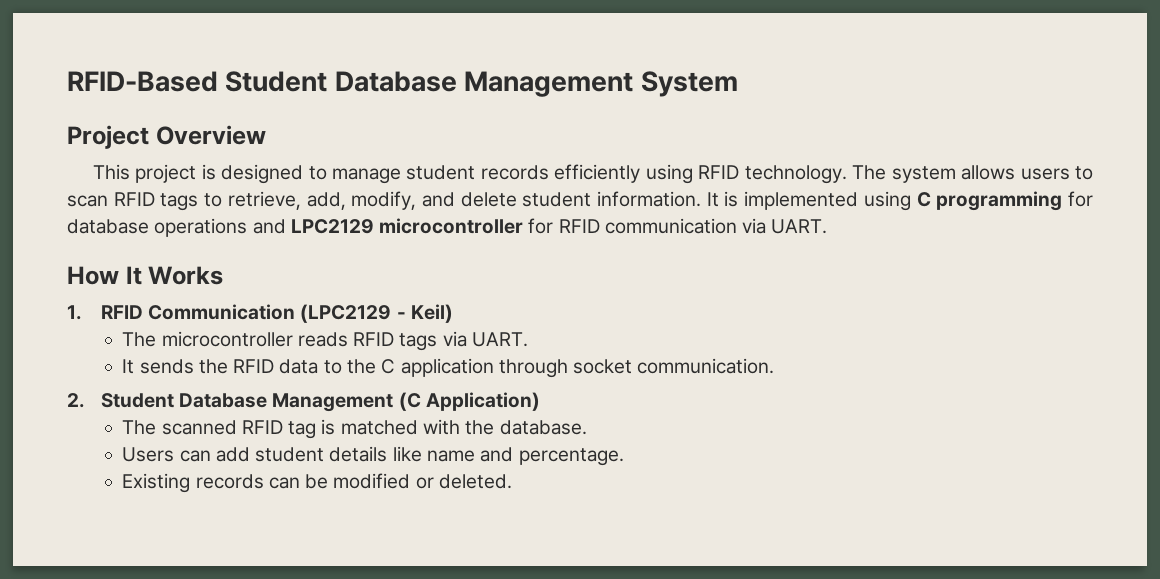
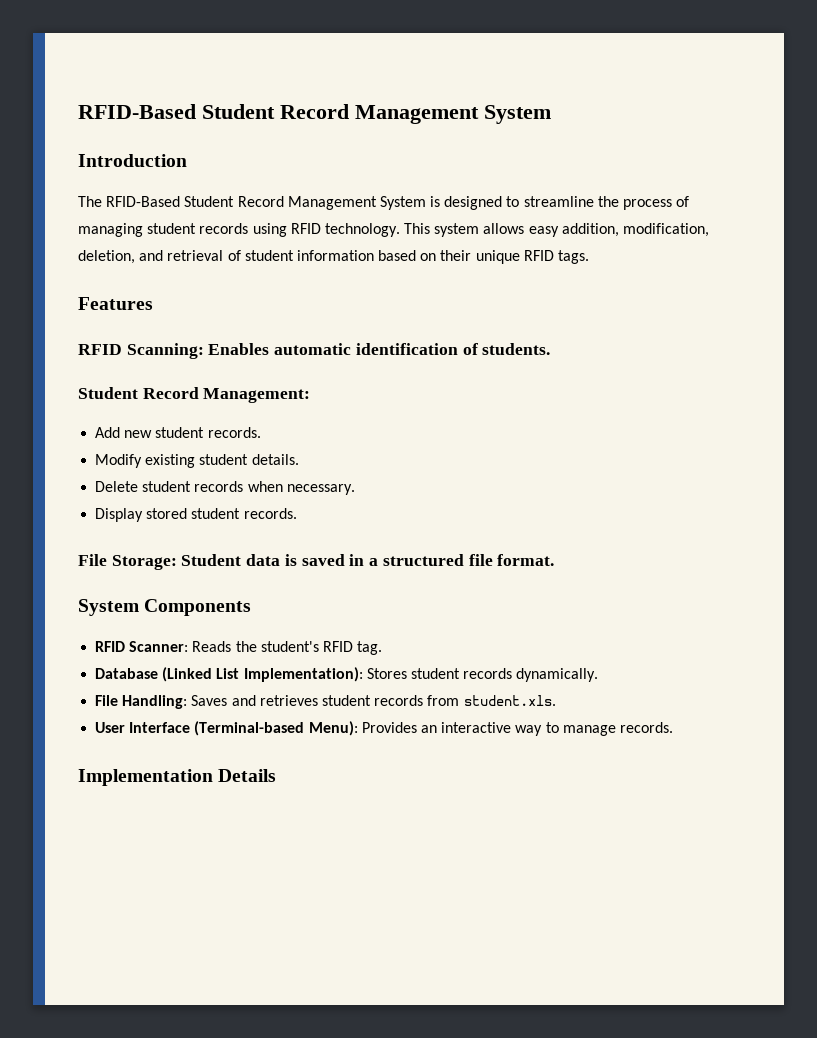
[67,71,457,92] RFID-Based Student Database -> [78,104,349,119] RFID-Based Student Record
[67,125,266,149] [92,164,641,184] Project Overview // This project is designed to manage student records efficiently -> [78,154,187,167] [78,196,690,210] [78,223,249,237] Introduction // The RFID-Based Student Record Management System is designed to streamline the process of managing student records
[852,165,887,180] The -> [404,223,431,234] This
[1020,166,1093,180] [67,191,1094,211] [67,218,828,237] [67,266,224,285] [67,304,454,323] [122,331,528,351] [122,358,775,378] [67,392,541,412] [122,419,587,439] [122,446,624,466] [122,473,512,493] users to scan RFID tags to retrieve, add, modify, and delete student information. It is implemented using C programming for database operations and LPC2129 microcontroller for RFID communication via UART. // How It Works // 1. RFID Communication (LPC2129 - Keil) // The microcontroller reads RFID tags via UART. // It sends the RFID data to the C application through socket communication. // 2. Student Database Management (C Application) // The scanned RFID tag is matched with the database. // Users can add student details like name and percentage. // Existing records can be modified or deleted. -> [528,223,710,237] [78,250,590,264] [78,297,153,310] [78,343,551,359] [78,387,311,403] [95,427,261,438] [95,454,299,468] [95,481,355,495] [95,508,297,522] [78,554,555,570] [78,599,252,616] [95,641,383,655] [95,667,599,682] [95,695,556,709] [95,721,673,736] [78,769,277,786] easy addition, modification, deletion, and retrieval of student information based on their unique RFID tags. // Features // RFID Scanning: Enables automatic identification of students. // Student Record Management: // Add new student records. // Modify existing student details. // Delete student records when necessary. // Display stored student records. // File Storage: Student data is saved in a structured file format. // System Components // RFID Scanner: Reads the student's RFID tag. // Database (Linked List Implementation): Stores student records dynamically. // File Handling: Saves and retrieves student records from student.xls. // User Interface (Terminal-based Menu): Provides an interactive way to manage records. // Implementation Details

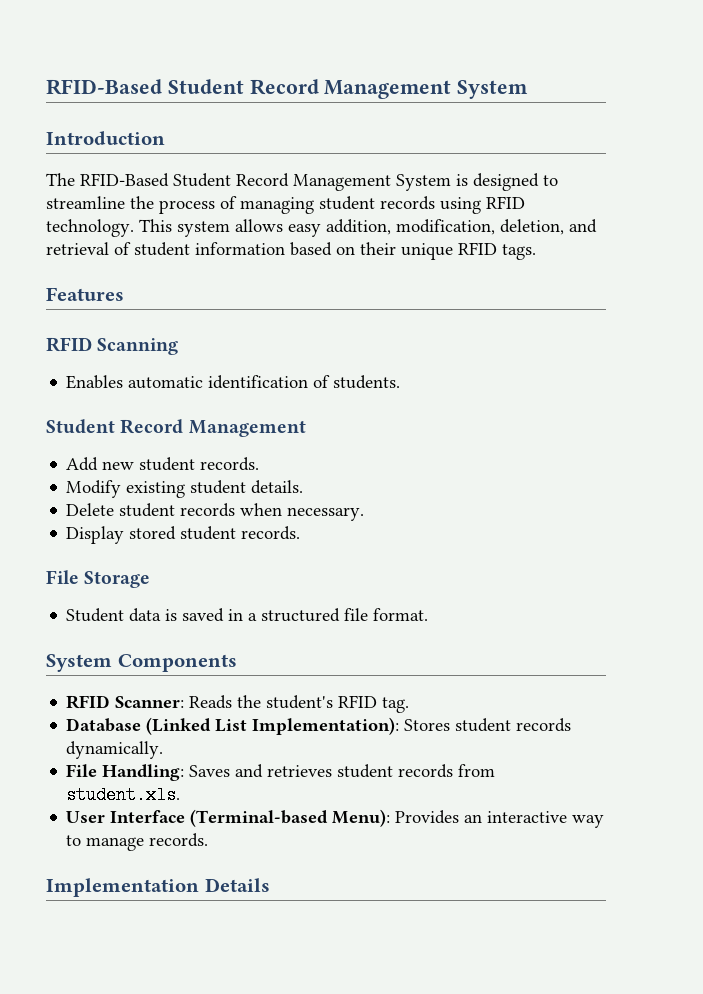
[126,343,204,359] Scanning: -> [97,338,179,355] Scanning //
[203,388,311,403] Management: -> [188,420,306,437] Management
[111,555,177,570] Storage: -> [84,571,151,588] Storage //

